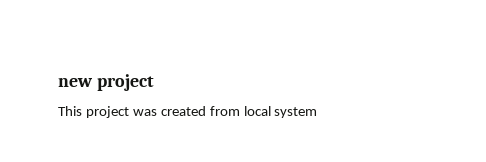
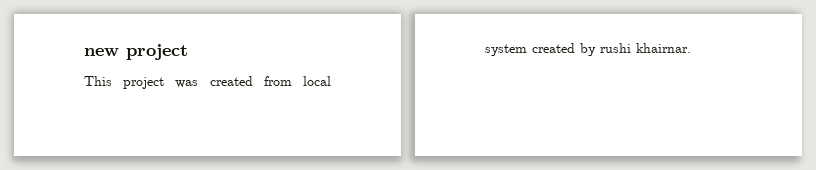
(318, 112) none -> [532,43,691,56] created by rushi khairnar.

